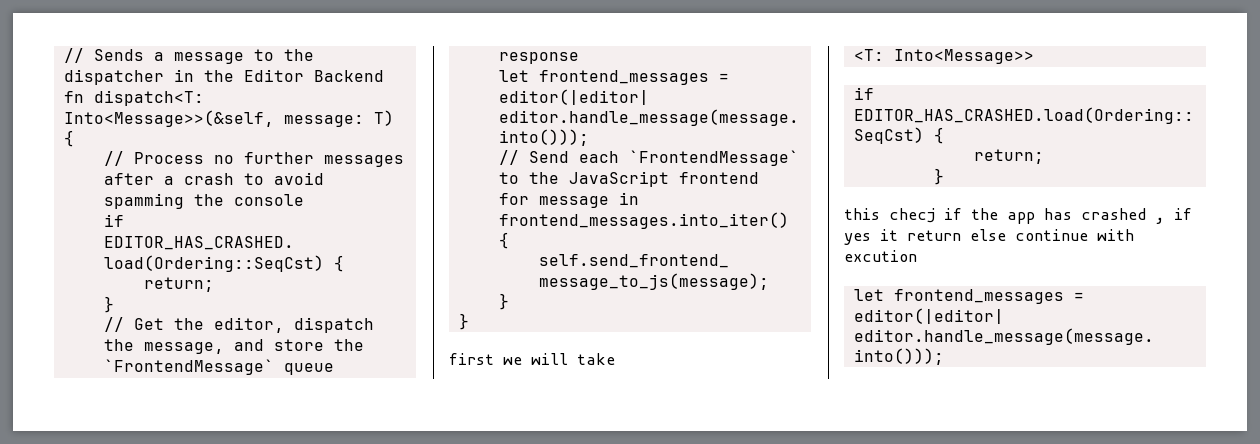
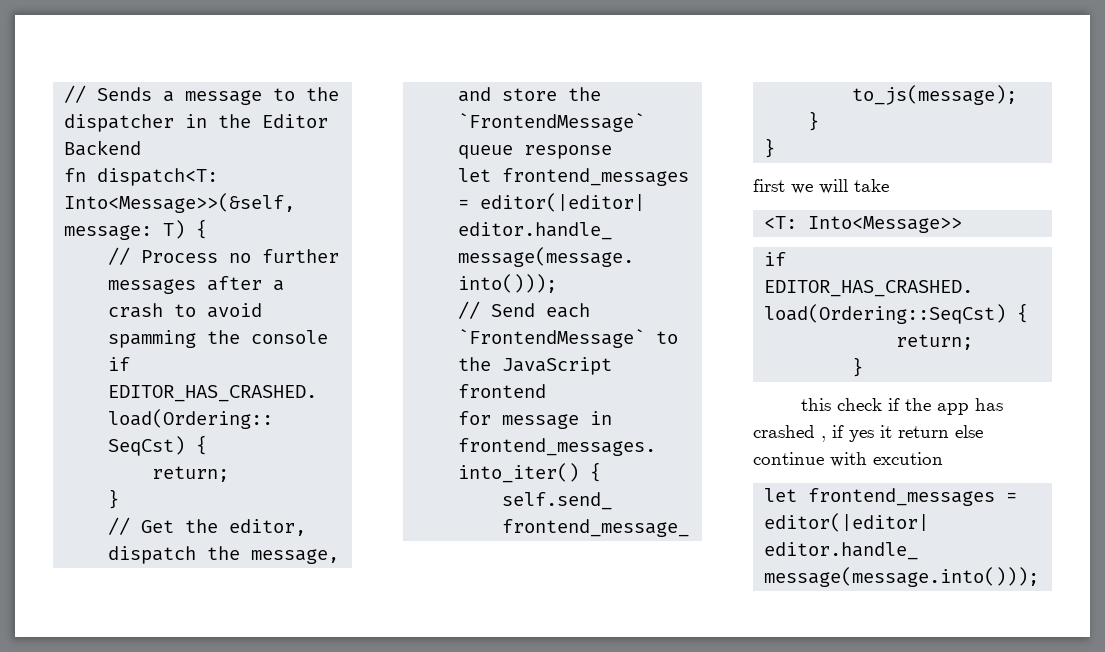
[889,208,935,223] checj -> [837,398,883,411] check

